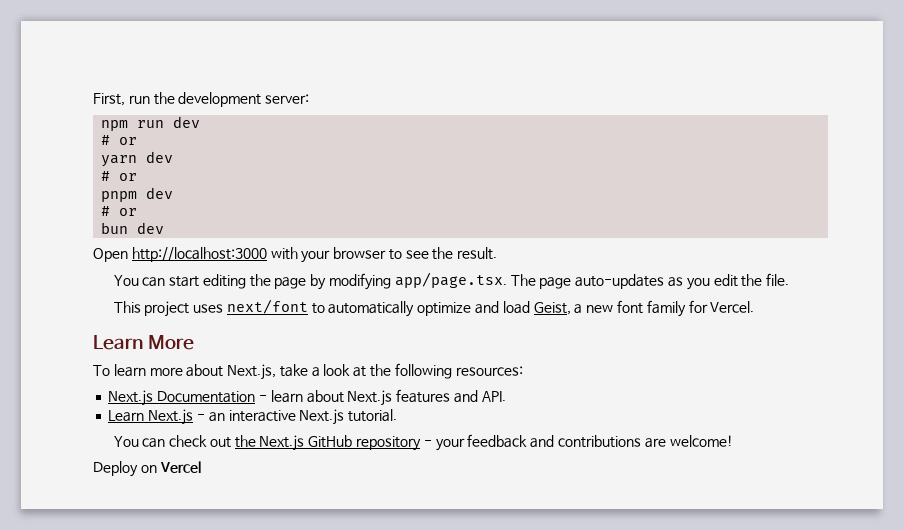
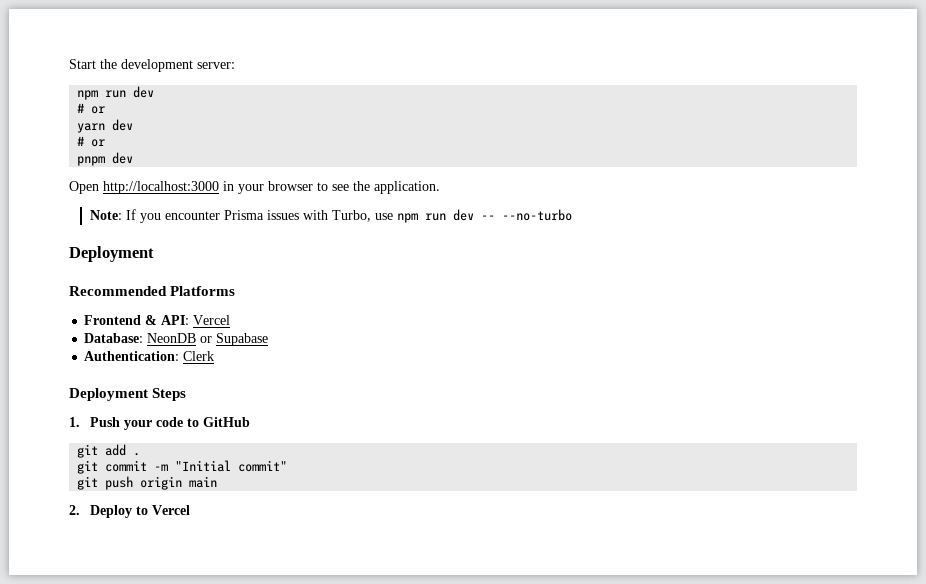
[93,93,150,106] First, run -> [69,59,96,69] Start
[101,206,138,216] [101,222,165,234] // # or // bun dev -> (134, 158) none
[270,247,298,260] with -> [223,181,234,191] in
[457,247,498,260] [113,272,790,290] [113,299,755,317] [93,335,195,350] [93,363,523,380] [108,389,506,406] [108,409,398,425] [113,434,733,451] [93,461,157,477] result. // You can start editing the page by modifying app/page.tsx. The page auto-updates as you edit the file. // This project uses next/font to automatically optimize and load Geist, a new font family for Vercel. // Learn More // To learn more about Next.js, take a look at the following resources: // Next.js Documentation - learn about Next.js features and API. // Learn Next.js - an interactive Next.js tutorial. // You can check out the Next.js GitHub repository - your feedback and contributions are welcome! // Deploy on -> [374,181,440,194] [89,209,572,223] [69,246,154,262] [69,286,236,296] [84,315,231,325] [84,333,269,346] [84,351,215,361] [69,388,187,401] [69,417,250,430] [77,444,141,458] [77,460,288,474] [77,476,218,490] [69,505,148,518] application. // Note: If you encounter Prisma issues with Turbo, use npm run dev -- --no-turbo // Deployment // Recommended Platforms // Frontend & API: Vercel // Database: NeonDB or Supabase // Authentication: Clerk // Deployment Steps // 1. Push your code to GitHub // git add . // git commit -m "Initial commit" // git push origin main // 2. Deploy to

